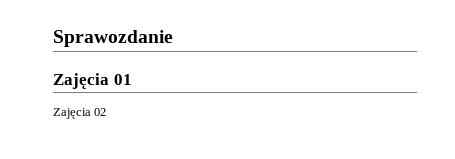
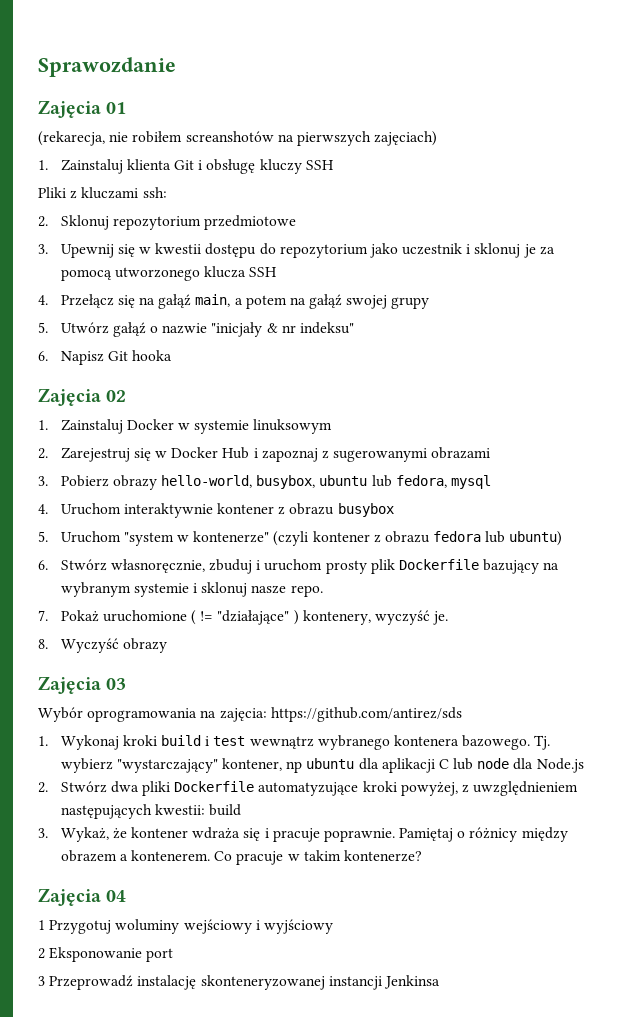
[53,108,107,119] Zajęcia 02 -> [38,131,438,146] [38,159,334,174] [38,187,167,199] [38,215,296,230] [38,243,555,258] [60,266,278,281] [38,294,430,309] [38,322,354,337] [38,350,172,365] [38,388,127,406] [38,419,333,434] [38,447,491,462] [38,475,491,490] [38,503,394,518] [38,531,563,546] [38,559,560,574] [60,582,323,597] [38,610,449,625] [38,638,167,653] [38,676,127,694] [38,707,462,722] [38,735,551,750] [60,758,584,773] [38,781,579,796] [60,804,241,819] [38,827,568,842] [60,850,422,865] [38,888,127,906] [38,919,333,934] [38,947,174,962] [38,975,440,990] (rekarecja, nie robiłem screanshotów na pierwszych zajęciach) // 1. Zainstaluj klienta Git i obsługę kluczy SSH // Pliki z kluczami ssh: // 2. Sklonuj repozytorium przedmiotowe // 3. Upewnij się w kwestii dostępu do repozytorium jako uczestnik i sklonuj je za pomocą utworzonego klucza SSH // 4. Przełącz się na gałąź main, a potem na gałąź swojej grupy // 5. Utwórz gałąź o nazwie "inicjały & nr indeksu" // 6. Napisz Git hooka // Zajęcia 02 // 1. Zainstaluj Docker w systemie linuksowym // 2. Zarejestruj się w Docker Hub i zapoznaj z sugerowanymi obrazami // 3. Pobierz obrazy hello-world, busybox, ubuntu lub fedora, mysql // 4. Uruchom interaktywnie kontener z obrazu busybox // 5. Uruchom "system w kontenerze" (czyli kontener z obrazu fedora lub ubuntu) // 6. Stwórz własnoręcznie, zbuduj i uruchom prosty plik Dockerfile bazujący na wybranym systemie i sklonuj nasze repo. // 7. Pokaż uruchomione ( != "działające" ) kontenery, wyczyść je. // 8. Wyczyść obrazy // Zajęcia 03 // Wybór oprogramowania na zajęcia: https://github.com/antirez/sds // 1. Wykonaj kroki build i test wewnątrz wybranego kontenera bazowego. Tj. wybierz "wystarczający" kontener, np ubuntu dla aplikacji C lub node dla Node.js // 2. Stwórz dwa pliki Dockerfile automatyzujące kroki powyżej, z uwzględnieniem następujących kwestii: build // 3. Wykaż, że kontener wdraża się i pracuje poprawnie. Pamiętaj o różnicy między obrazem a kontenerem. Co pracuje w takim kontenerze? // Zajęcia 04 // 1 Przygotuj woluminy wejściowy i wyjściowy // 2 Eksponowanie port // 3 Przeprowadź instalację skonteneryzowanej instancji Jenkinsa

